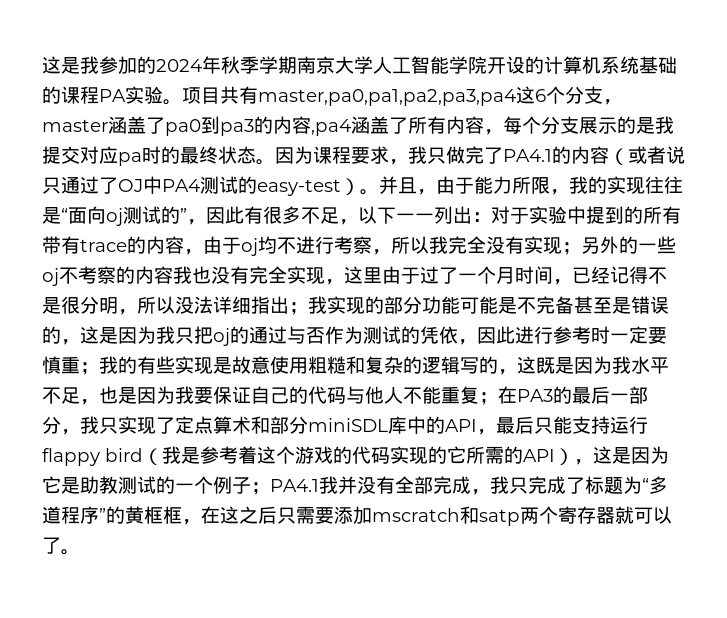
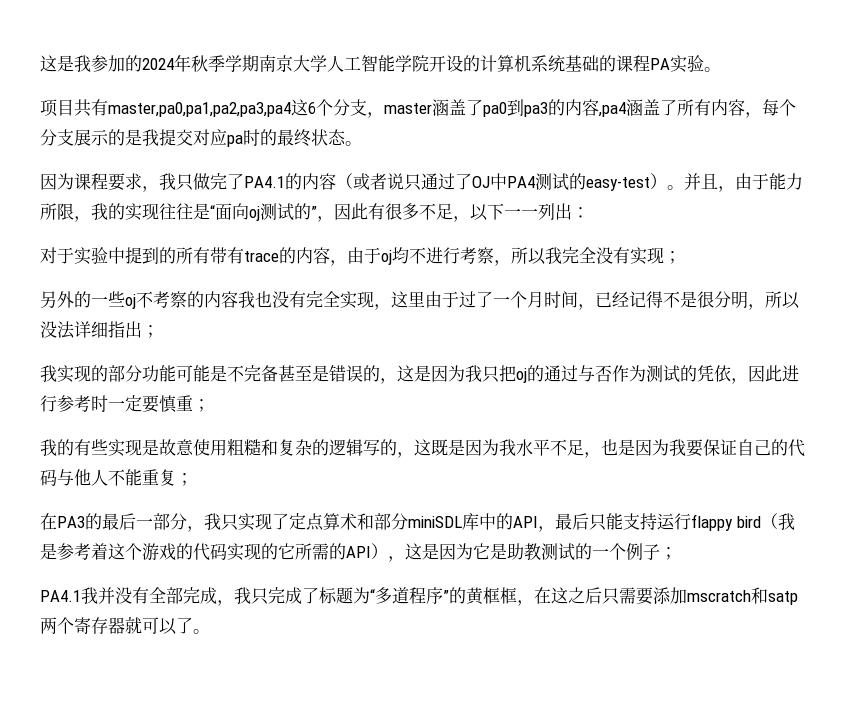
(182, 102) none -> (721, 69) //
(275, 162) none -> (362, 143) //
(491, 217) none -> (589, 212) //
(581, 248) none -> (681, 257) //
(308, 308) none -> (159, 331) //
(99, 368) none -> (210, 405) //
(498, 398) none -> (193, 479) //
(270, 488) none -> (677, 553) //

